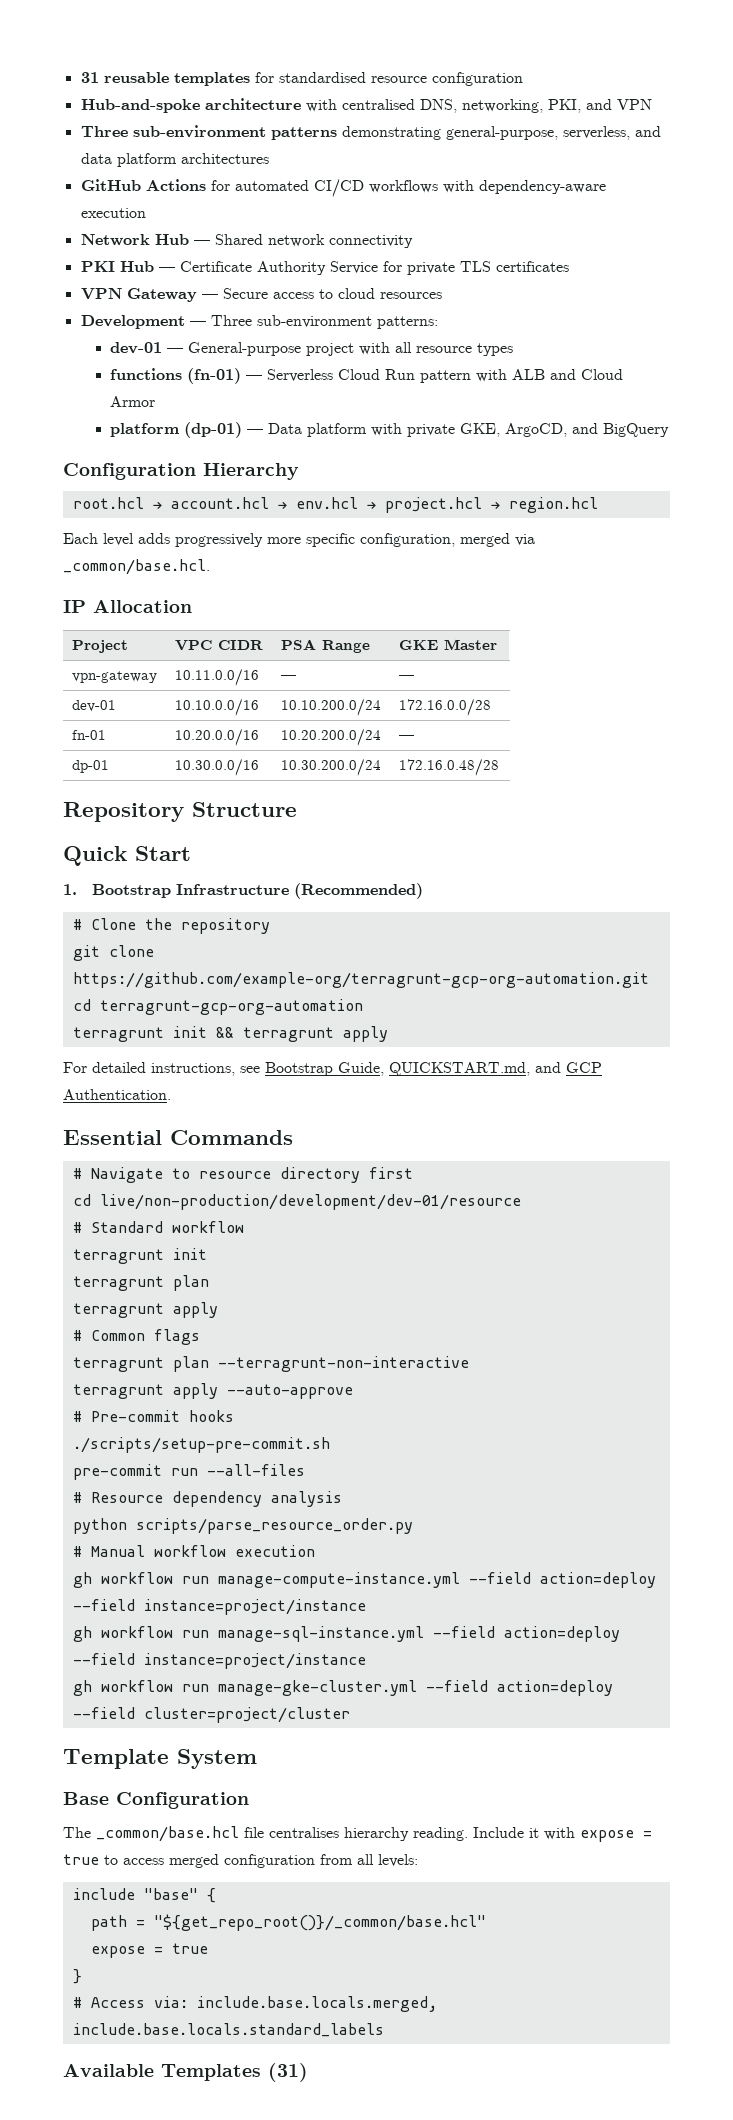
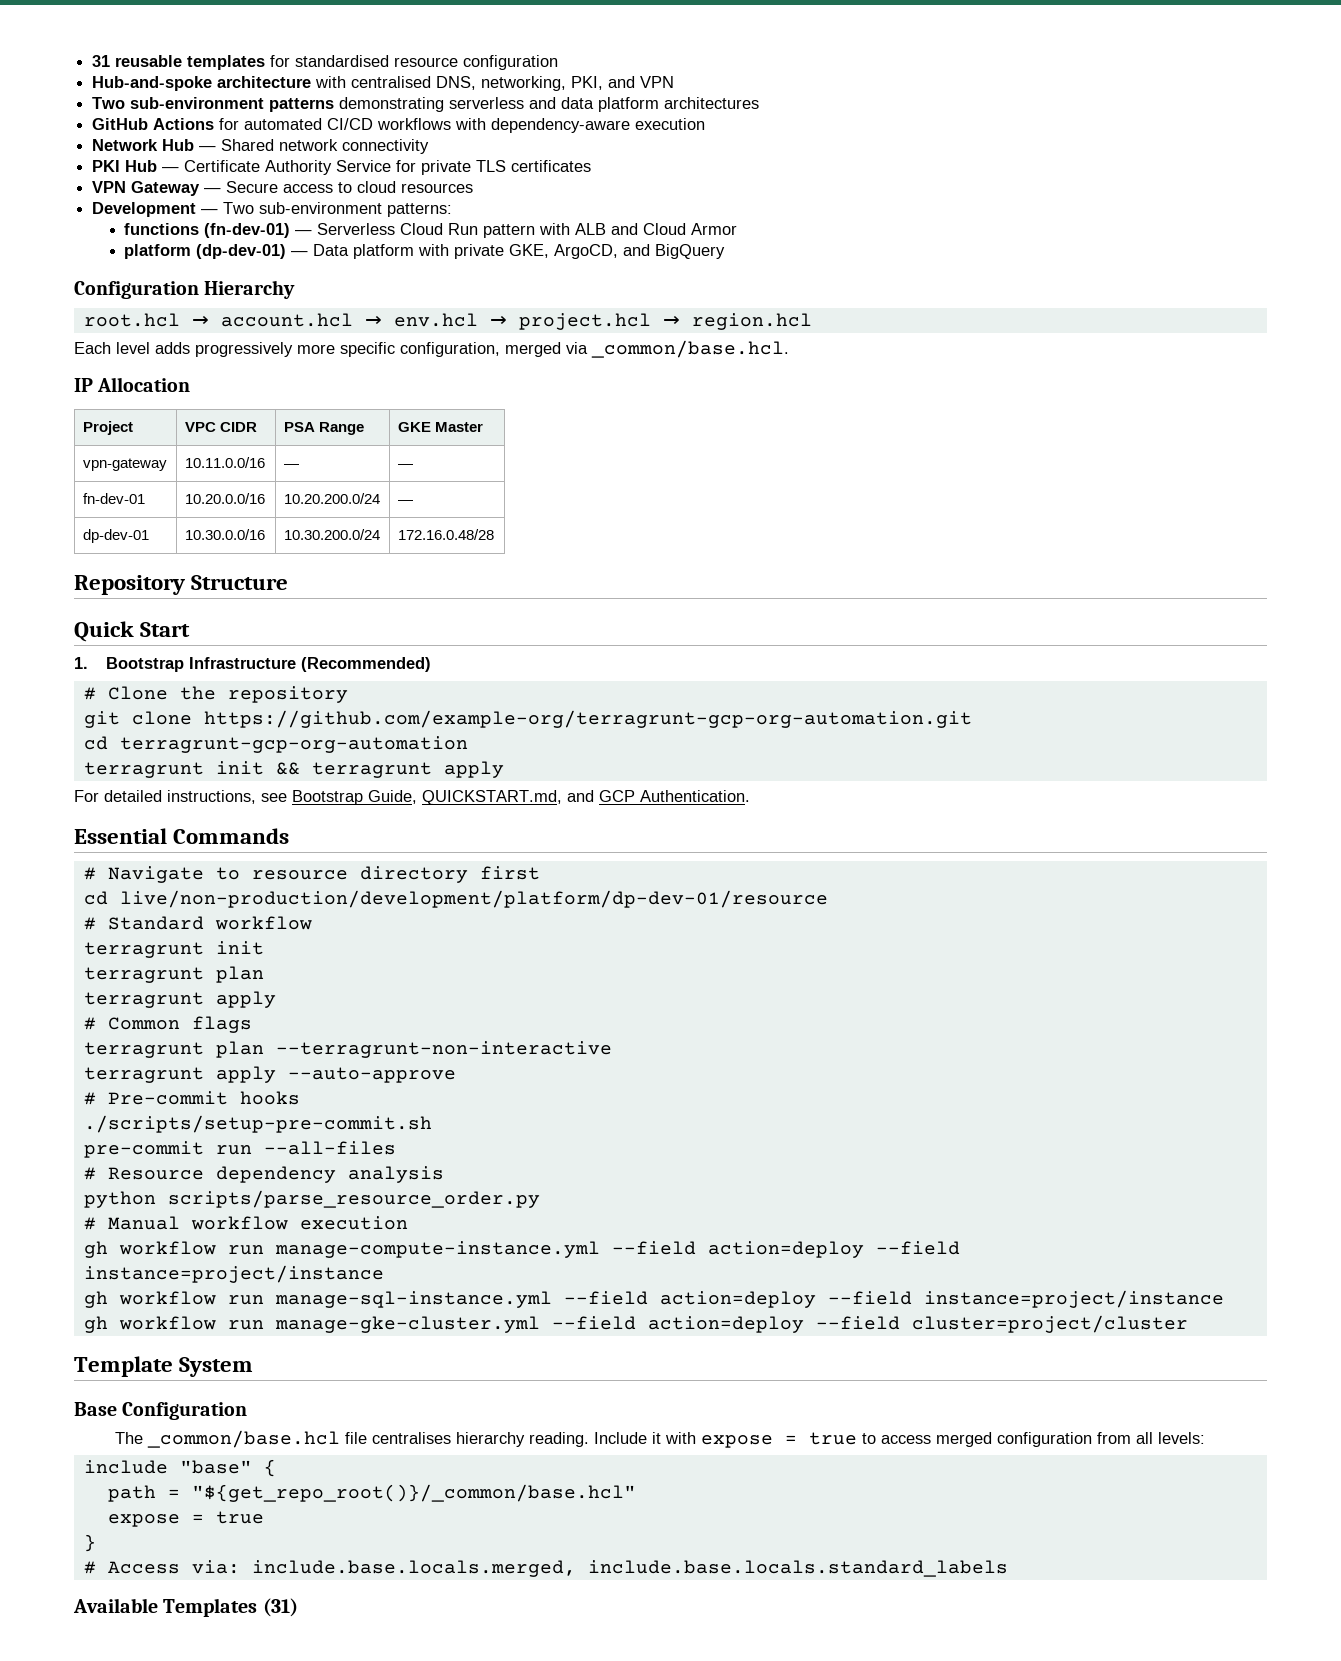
[80,126,128,137] Three -> [92,97,126,109] Two
[445,126,630,140] general-purpose, serverless, -> [449,97,525,109] serverless
[210,315,252,326] Three -> [223,202,255,214] Two
[110,342,514,356] // dev-01 — General-purpose project with all resource types -> (453, 210) none
[187,368,242,384] (fn-01) -> [204,223,291,238] (fn-dev-01)
[184,422,243,438] (dp-01) -> [196,244,287,259] (dp-dev-01)
[71,700,116,712] [174,698,259,716] [280,698,381,716] [398,698,491,716] [71,730,106,740] dev-01 | 10.10.0.0/16 | 10.10.200.0/24 | 172.16.0.0/28 // fn-01 -> [82,493,145,504] fn-dev-01
[71,760,109,773] dp-01 -> [82,529,149,543] dp-dev-01
[99,1194,521,1210] live/non-production/development/dev-01/resource -> [119,890,828,908] live/non-production/development/platform/dp-dev-01/resource

